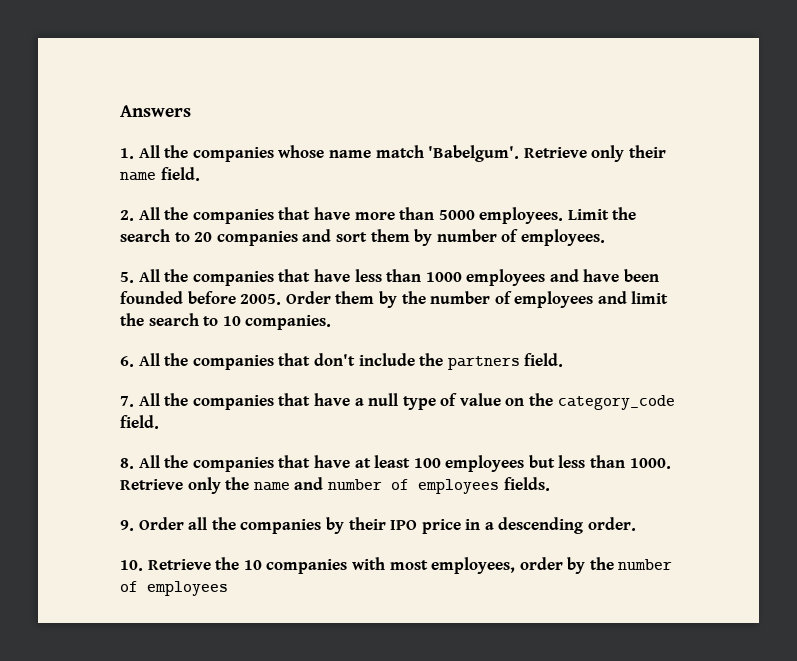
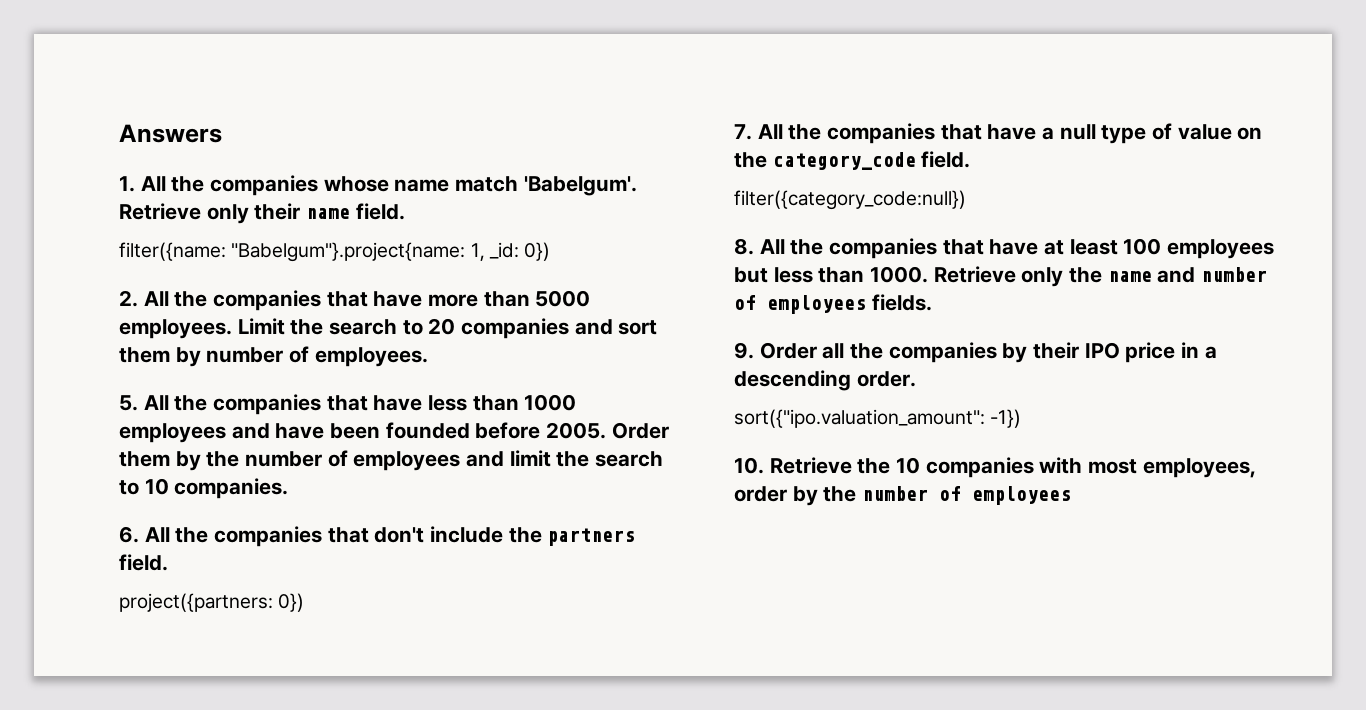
(200, 174) none -> [119,242,551,262] // filter({name: "Babelgum"}.project{name: 1, _id: 0})
(564, 360) none -> [119,593,305,612] // project({partners: 0})
(159, 422) none -> [734,190,966,210] // filter({category_code:null})
(637, 524) none -> [734,409,1022,428] // sort({"ipo.valuation_amount": -1})

